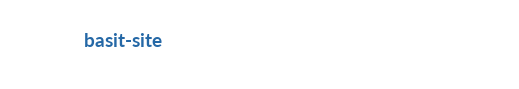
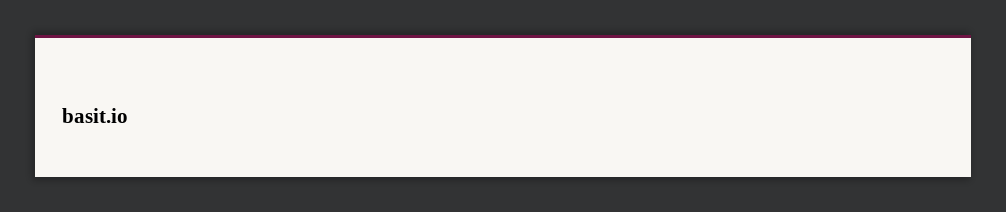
[84,33,162,47] basit-site -> [62,108,128,123] basit.io

